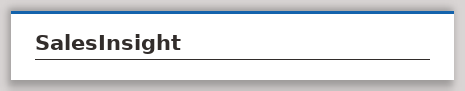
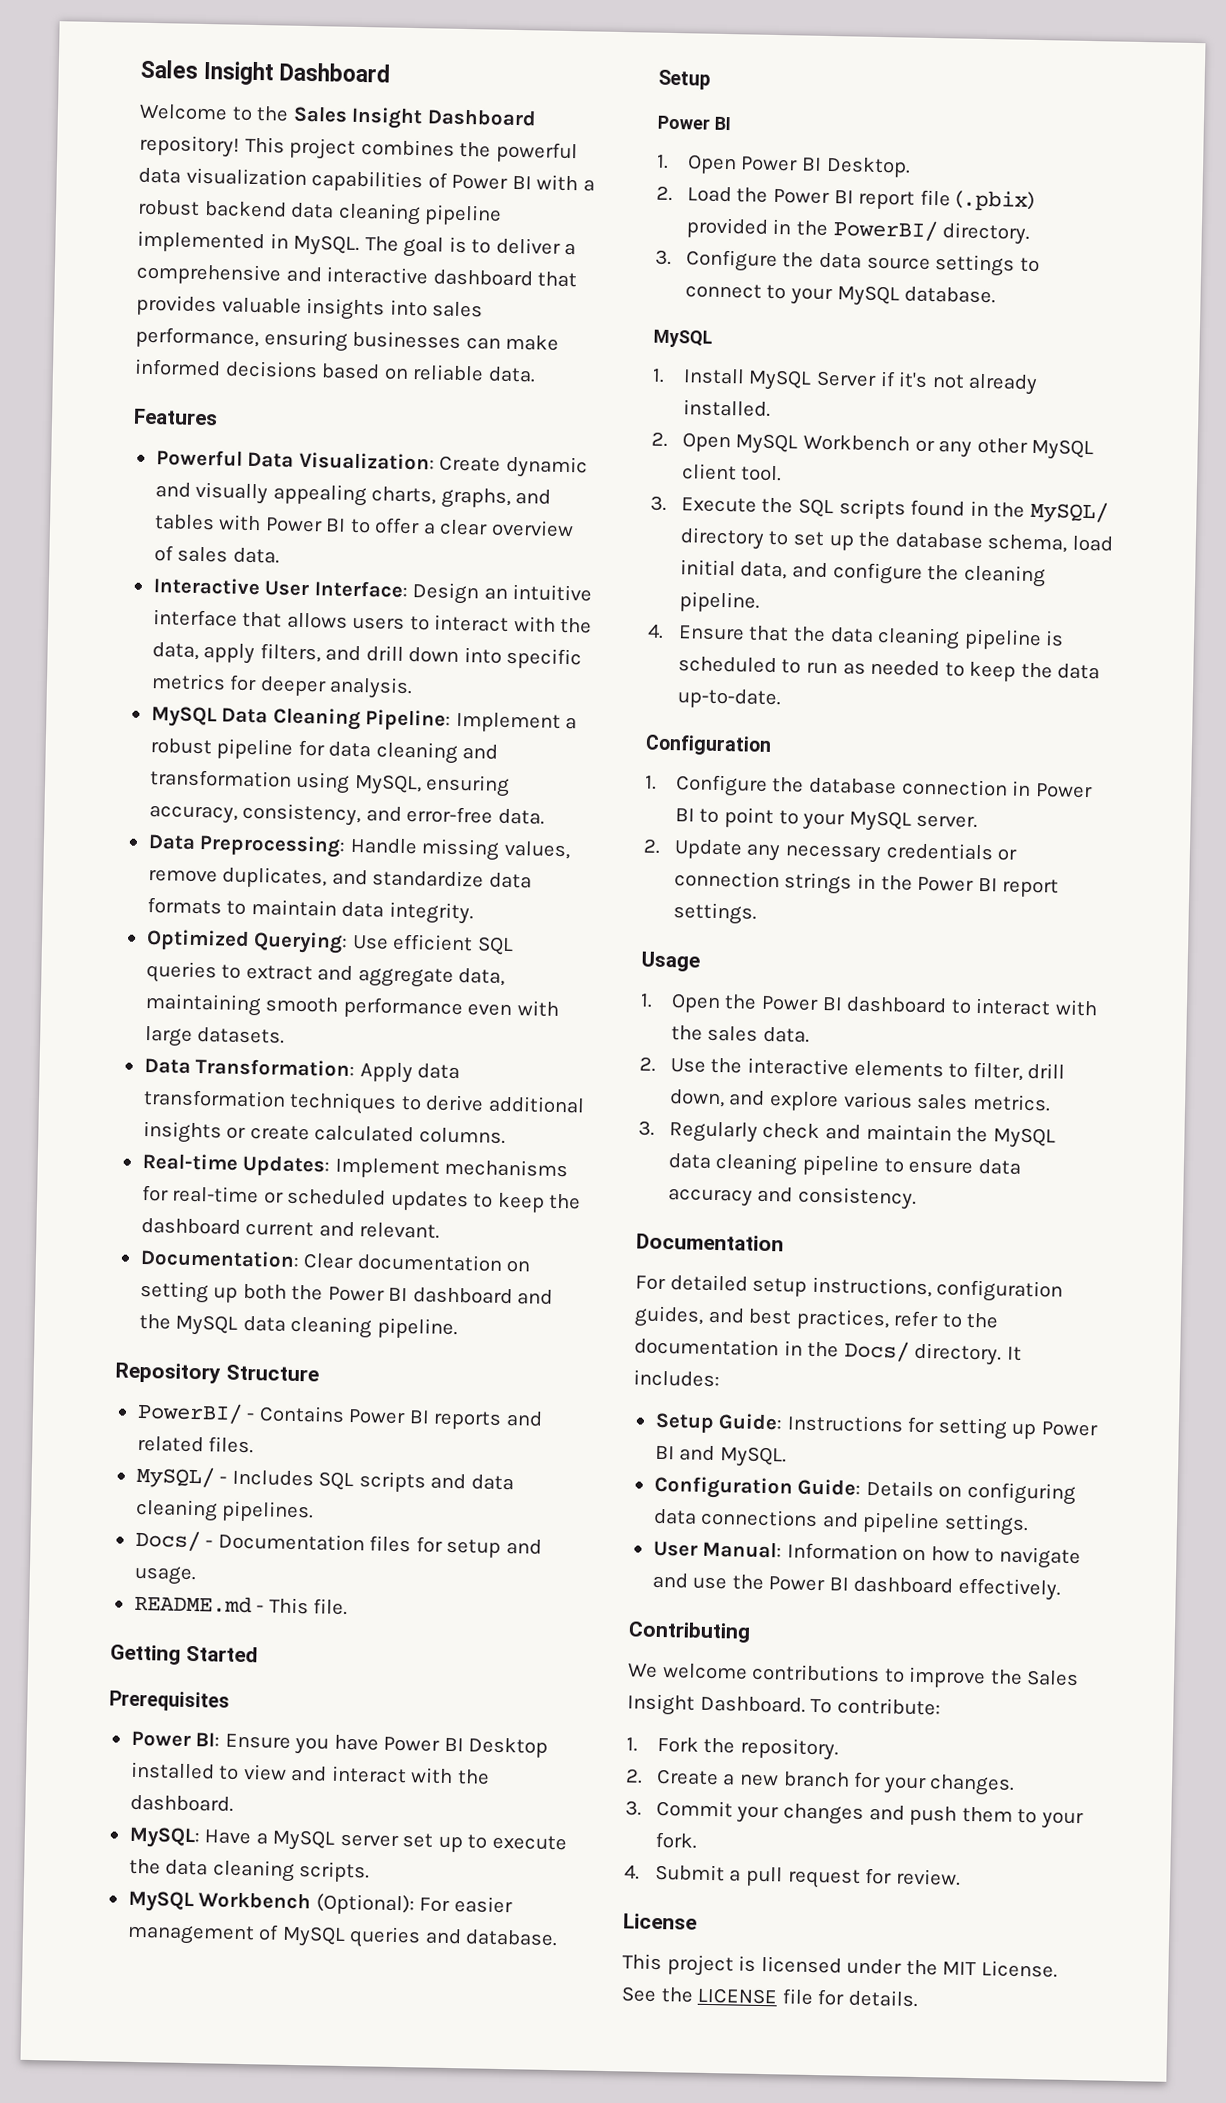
[35,34,181,54] SalesInsight -> [140,59,391,86] [139,103,537,130] [139,134,578,164] [138,167,595,193] [137,199,503,226] [137,230,577,258] [136,262,578,288] [136,294,484,321] [135,326,560,352] [134,358,536,383] [133,408,218,426] [155,449,588,479] [154,481,552,509] [153,514,574,538] [153,545,280,564] [152,577,593,605] [152,609,593,634] [151,642,583,670] [150,673,414,700] [150,706,578,733] [149,738,499,764] [149,769,511,797] [148,802,545,827] [147,834,571,861] [147,866,532,889] [146,897,474,925] [145,929,514,956] [145,961,506,988] [144,993,559,1020] [144,1025,286,1047] [143,1057,461,1084] [142,1088,585,1115] [142,1120,506,1144] [141,1152,569,1179] [141,1184,582,1213] [140,1217,441,1239] [139,1248,531,1273] [139,1280,554,1305] [138,1313,458,1340] [115,1362,319,1384] [136,1401,543,1430] [136,1435,255,1454] [135,1465,514,1493] [134,1498,315,1523] [134,1529,542,1558] [133,1565,197,1586] [133,1594,349,1616] [110,1644,258,1665] [109,1690,230,1712] [130,1730,549,1758] [129,1761,490,1785] [129,1794,234,1812] [128,1826,567,1853] [128,1858,371,1883] [127,1890,513,1916] [126,1923,559,1949] [658,69,711,90] [657,115,731,131] [656,154,911,178] [656,185,1036,212] [685,217,1031,245] [655,249,1040,277] [684,283,997,307] [653,329,713,348] [652,368,1039,396] [682,399,771,417] [651,431,1095,461] [680,463,783,482] [650,495,1109,524] [679,527,1113,553] [679,559,1046,588] [678,591,760,613] [647,623,1065,651] [677,656,1101,682] [676,688,781,710] [645,734,772,756] [645,774,1093,799] [674,807,979,832] [643,838,1018,864] [673,870,1060,898] [672,902,757,925] [641,951,700,972] [640,993,1098,1017] [670,1025,811,1043] [639,1056,1066,1081] [668,1089,1051,1112] [638,1120,1056,1149] [667,1152,1021,1177] [667,1186,918,1210] [636,1233,784,1252] [635,1274,1064,1303] [634,1305,1000,1331] [634,1337,1022,1366] [633,1369,720,1388] [654,1412,1098,1440] [654,1445,787,1468] [653,1475,1076,1505] [652,1508,1029,1537] [652,1540,1081,1570] [651,1572,1061,1601] [628,1621,751,1643] [627,1663,1080,1689] [627,1693,941,1716] [626,1736,840,1761] [625,1768,1016,1796] [625,1799,1084,1830] [654,1831,698,1849] [624,1863,961,1889] [623,1913,697,1930] [622,1953,1058,1978] [621,1986,919,2008] Sales Insight Dashboard // Welcome to the Sales Insight Dashboard repository! This project combines the powerful data visualization capabilities of Power BI with a robust backend data cleaning pipeline implemented in MySQL. The goal is to deliver a comprehensive and interactive dashboard that provides valuable insights into sales performance, ensuring businesses can make informed decisions based on reliable data. // Features // Powerful Data Visualization: Create dynamic and visually appealing charts, graphs, and tables with Power BI to offer a clear overview of sales data. // Interactive User Interface: Design an intuitive interface that allows users to interact with the data, apply filters, and drill down into specific metrics for deeper analysis. // MySQL Data Cleaning Pipeline: Implement a robust pipeline for data cleaning and transformation using MySQL, ensuring accuracy, consistency, and error-free data. // Data Preprocessing: Handle missing values, remove duplicates, and standardize data formats to maintain data integrity. // Optimized Querying: Use efficient SQL queries to extract and aggregate data, maintaining smooth performance even with large datasets. // Data Transformation: Apply data transformation techniques to derive additional insights or create calculated columns. // Real-time Updates: Implement mechanisms for real-time or scheduled updates to keep the dashboard current and relevant. // Documentation: Clear documentation on setting up both the Power BI dashboard and the MySQL data cleaning pipeline. // Repository Structure // PowerBI/ - Contains Power BI reports and related files. // MySQL/ - Includes SQL scripts and data cleaning pipelines. // Docs/ - Documentation files for setup and usage. // README.md - This file. // Getting Started // Prerequisites // Power BI: Ensure you have Power BI Desktop installed to view and interact with the dashboard. // MySQL: Have a MySQL server set up to execute the data cleaning scripts. // MySQL Workbench (Optional): For easier management of MySQL queries and database. // Setup // Power BI // 1. Open Power BI Desktop. // 2. Load the Power BI report file (.pbix) provided in the PowerBI/ directory. // 3. Configure the data source settings to connect to your MySQL database. // MySQL // 1. Install MySQL Server if it's not already installed. // 2. Open MySQL Workbench or any other MySQL client tool. // 3. Execute the SQL scripts found in the MySQL/ directory to set up the database schema, load initial data, and configure the cleaning pipeline. // 4. Ensure that the data cleaning pipeline is scheduled to run as needed to keep the data up-to-date. // Configuration // 1. Configure the database connection in Power BI to point to your MySQL server. // 2. Update any necessary credentials or connection strings in the Power BI report settings. // Usage // 1. Open the Power BI dashboard to interact with the sales data. // 2. Use the interactive elements to filter, drill down, and explore various sales metrics. // 3. Regularly check and maintain the MySQL data cleaning pipeline to ensure data accuracy and consistency. // Documentation // For detailed setup instructions, configuration guides, and best practices, refer to the documentation in the Docs/ directory. It includes: // Setup Guide: Instructions for setting up Power BI and MySQL. // Configuration Guide: Details on configuring data connections and pipeline settings. // User Manual: Information on how to navigate and use the Power BI dashboard effectively. // Contributing // We welcome contributions to improve the Sales Insight Dashboard. To contribute: // 1. Fork the repository. // 2. Create a new branch for your changes. // 3. Commit your changes and push them to your fork. // 4. Submit a pull request for review. // License // This project is licensed under the MIT License. See the LICENSE file for details.

